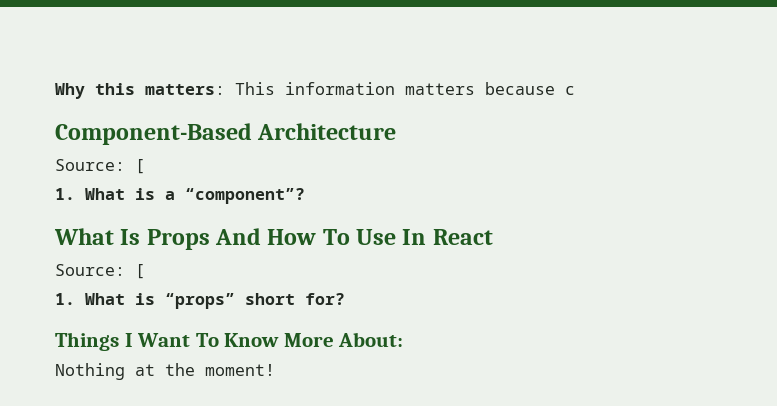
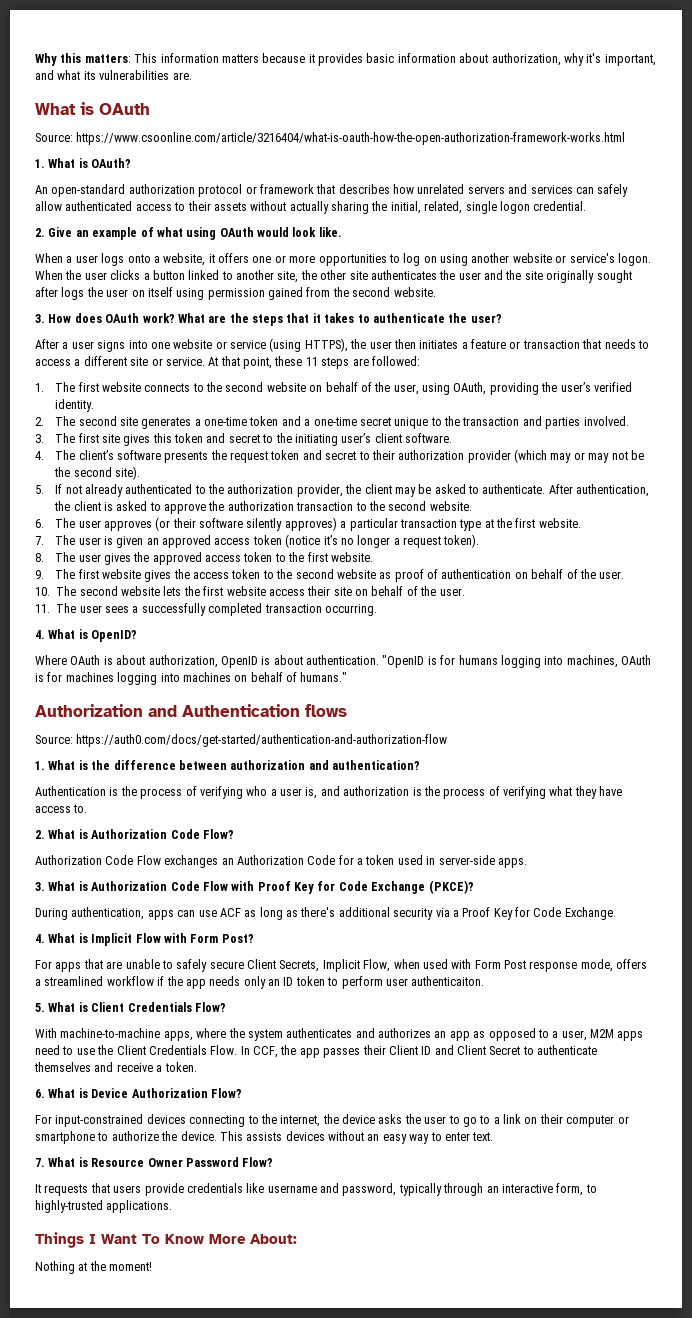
[565,86,575,95] [55,123,397,145] [55,159,145,174] [55,188,305,204] [54,228,493,250] [55,264,145,279] [55,293,345,309] c // Component-Based Architecture // Source: [ // 1. What is a “component”? // What Is Props And How To Use In React // Source: [ // 1. What is “props” short for? -> [308,53,656,66] [35,70,192,80] [35,102,150,115] [35,132,626,145] [35,158,132,168] [35,184,629,197] [35,201,587,214] [35,227,342,240] [35,253,651,266] [35,270,632,283] [35,287,436,300] [35,313,502,326] [35,338,649,352] [35,356,420,369] [35,382,632,395] [55,399,95,412] [35,416,629,429] [35,433,453,446] [35,449,644,463] [54,466,140,480] [35,484,650,497] [54,501,472,514] [35,517,581,531] [35,534,480,548] [35,552,373,565] [35,569,625,582] [35,586,465,596] [35,603,377,616] [35,629,138,642] [35,655,651,668] [35,672,348,685] [35,704,347,717] [35,734,448,747] [35,760,420,770] [35,786,623,799] [35,804,88,813] [35,829,234,839] [35,855,527,868] [35,880,474,894] [35,907,616,920] [35,933,254,946] [35,959,648,972] [35,976,485,989] [35,1002,226,1012] [35,1028,644,1041] [35,1045,598,1058] [34,1062,197,1072] [35,1088,242,1098] [35,1114,629,1127] [35,1131,494,1144] [35,1157,274,1167] [35,1183,597,1196] [35,1200,173,1213] it provides basic information about authorization, why it's important, and what its vulnerabilities are. // What is OAuth // Source: https://www.csoonline.com/article/3216404/what-is-oauth-how-the-open-authorization-framework-works.html // 1. What is OAuth? // An open-standard authorization protocol or framework that describes how unrelated servers and services can safely allow authenticated access to their assets without actually sharing the initial, related, single logon credential. // 2. Give an example of what using OAuth would look like. // When a user logs onto a website, it offers one or more opportunities to log on using another website or service's logon. When the user clicks a button linked to another site, the other site authenticates the user and the site originally sought after logs the user on itself using permission gained from the second website. // 3. How does OAuth work? What are the steps that it takes to authenticate the user? // After a user signs into one website or service (using HTTPS), the user then initiates a feature or transaction that needs to access a different site or service. At that point, these 11 steps are followed: // 1. The first website connects to the second website on behalf of the user, using OAuth, providing the user’s verified identity. // 2. The second site generates a one-time token and a one-time secret unique to the transaction and parties involved. // 3. The first site gives this token and secret to the initiating user’s client software. // 4. The client’s software presents the request token and secret to their authorization provider (which may or may not be the second site). // 5. If not already authenticated to the authorization provider, the client may be asked to authenticate. After authentication, the client is asked to approve the authorization transaction to the second website. // 6. The user approves (or their software silently approves) a particular transaction type at the first website. // 7. The user is given an approved access token (notice it’s no longer a request token). // 8. The user gives the approved access token to the first website. // 9. The first website gives the access token to the second website as proof of authentication on behalf of the user. // 10. The second website lets the first website access their site on behalf of the user. // 11. The user sees a successfully completed transaction occurring. // 4. What is OpenID? // Where OAuth is about authorization, OpenID is about authentication. "OpenID is for humans logging into machines, OAuth is for machines logging into machines on behalf of humans." // Authorization and Authentication flows // Source: https://auth0.com/docs/get-started/authentication-and-authorization-flow // 1. What is the difference between authorization and authentication? // Authentication is the process of verifying who a user is, and authorization is the process of verifying what they have access to. // 2. What is Authorization Code Flow? // Authorization Code Flow exchanges an Authorization Code for a token used in server-side apps. // 3. What is Authorization Code Flow with Proof Key for Code Exchange (PKCE)? // During authentication, apps can use ACF as long as there's additional security via a Proof Key for Code Exchange. // 4. What is Implicit Flow with Form Post? // For apps that are unable to safely secure Client Secrets, Implicit Flow, when used with Form Post response mode, offers a streamlined workflow if the app needs only an ID token to perform user authenticaiton. // 5. What is Client Credentials Flow? // With machine-to-machine apps, where the system authenticates and authorizes an app as opposed to a user, M2M apps need to use the Client Credentials Flow. In CCF, the app passes their Client ID and Client Secret to authenticate themselves and receive a token. // 6. What is Device Authorization Flow? // For input-constrained devices connecting to the internet, the device asks the user to go to a link on their computer or smartphone to authorize the device. This assists devices without an easy way to enter text. // 7. What is Resource Owner Password Flow? // It requests that users provide credentials like username and password, typically through an interactive form, to highly-trusted applications.

